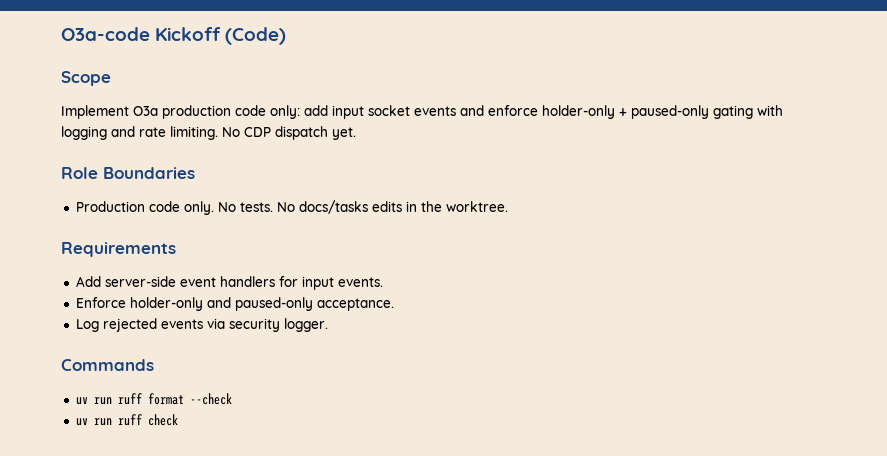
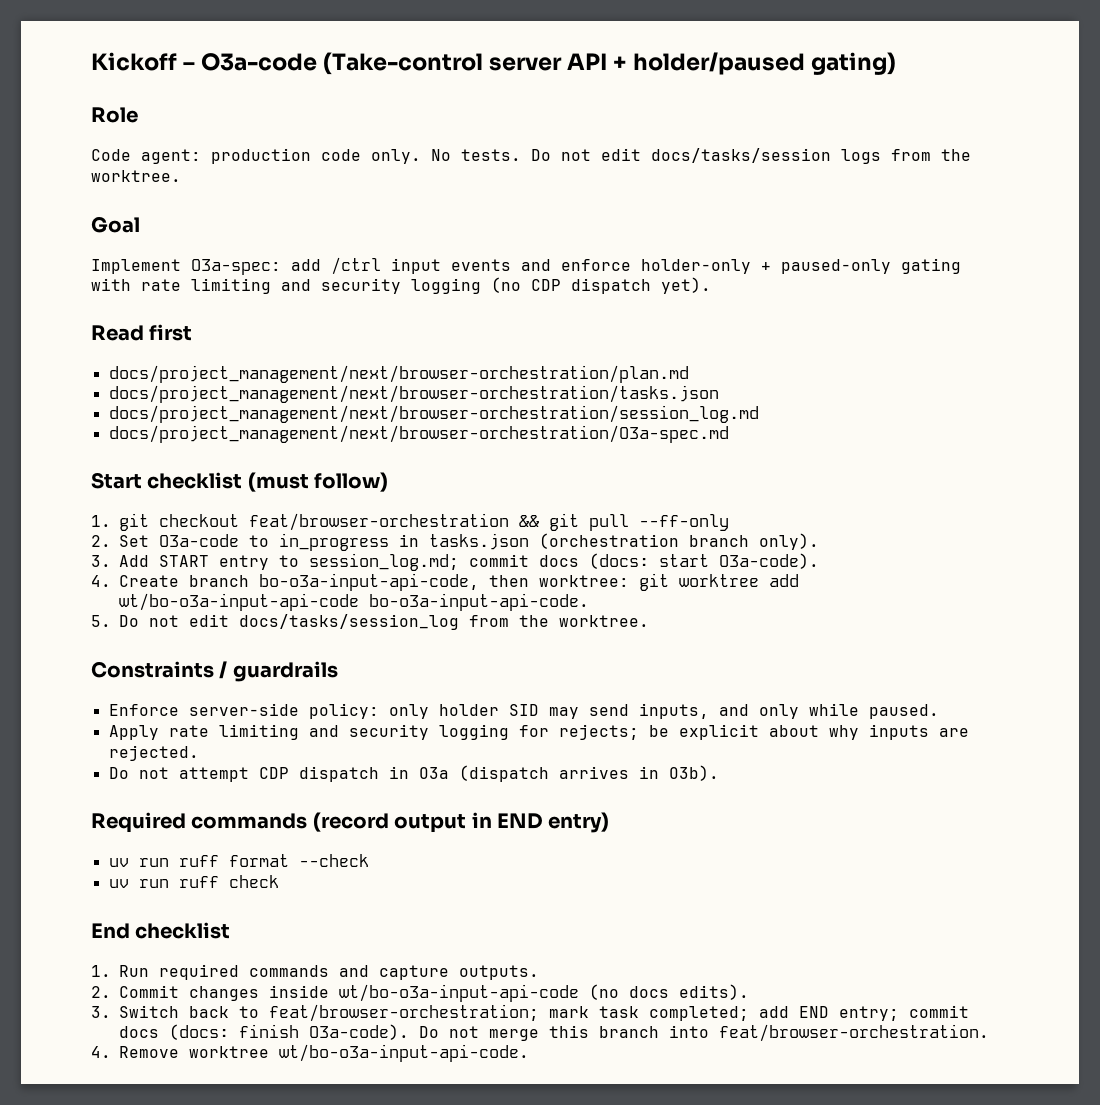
[61,27,287,45] [61,71,111,86] [61,105,410,119] O3a-code Kickoff (Code) // Scope // Implement O3a production code only: add input socket -> [91,52,896,75] [91,107,138,123] [91,148,971,164] [91,170,181,182] [91,216,140,233] [91,257,441,275] Kickoff – O3a-code (Take-control server API + holder/paused gating) // Role // Code agent: production code only. No tests. Do not edit docs/tasks/session logs from the worktree. // Goal // Implement O3a-spec: add /ctrl input
[61,126,356,140] [61,167,195,179] [75,200,508,215] [61,242,176,257] [75,276,383,290] [75,297,394,311] [75,318,328,332] [61,359,154,371] logging and rate limiting. No CDP dispatch yet. // Role Boundaries // Production code only. No tests. No docs/tasks edits in the worktree. // Requirements // Add server-side event handlers for input events. // Enforce holder-only and paused-only acceptance. // Log rejected events via security logger. // Commands -> [141,277,711,294] [91,324,193,341] [108,365,689,383] [108,385,719,403] [108,405,759,423] [108,425,729,443] [91,472,389,492] [91,513,729,531] [91,533,819,551] [91,553,819,571] [91,573,799,591] [119,593,589,611] [91,614,649,630] [91,661,338,682] [108,703,939,719] [108,724,969,740] [108,745,199,761] [108,765,719,782] [91,812,610,833] rate limiting and security logging (no CDP dispatch yet). // Read first // docs/project_management/next/browser-orchestration/plan.md // docs/project_management/next/browser-orchestration/tasks.json // docs/project_management/next/browser-orchestration/session_log.md // docs/project_management/next/browser-orchestration/O3a-spec.md // Start checklist (must follow) // 1. git checkout feat/browser-orchestration && git pull --ff-only // 2. Set O3a-code to in_progress in tasks.json (orchestration branch only). // 3. Add START entry to session_log.md; commit docs (docs: start O3a-code). // 4. Create branch bo-o3a-input-api-code, then worktree: git worktree add wt/bo-o3a-input-api-code bo-o3a-input-api-code. // 5. Do not edit docs/tasks/session_log from the worktree. // Constraints / guardrails // Enforce server-side policy: only holder SID may send inputs, and only while paused. // Apply rate limiting and security logging for rejects; be explicit about why inputs are rejected. // Do not attempt CDP dispatch in O3a (dispatch arrives in O3b). // Required commands (record output in END entry)
(178, 420) none -> [91,922,231,939] [91,964,539,980] [91,984,749,1002] [91,1004,969,1022] [119,1024,989,1042] [91,1044,529,1062] // End checklist // 1. Run required commands and capture outputs. // 2. Commit changes inside wt/bo-o3a-input-api-code (no docs edits). // 3. Switch back to feat/browser-orchestration; mark task completed; add END entry; commit docs (docs: finish O3a-code). Do not merge this branch into feat/browser-orchestration. // 4. Remove worktree wt/bo-o3a-input-api-code.

